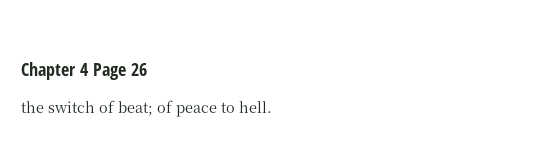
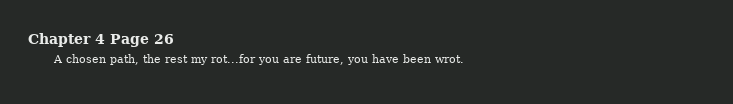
[21,100,272,117] the switch of beat; of peace to hell. -> [52,54,464,65] A chosen path, the rest my rot...for you are future, you have been wrot.

